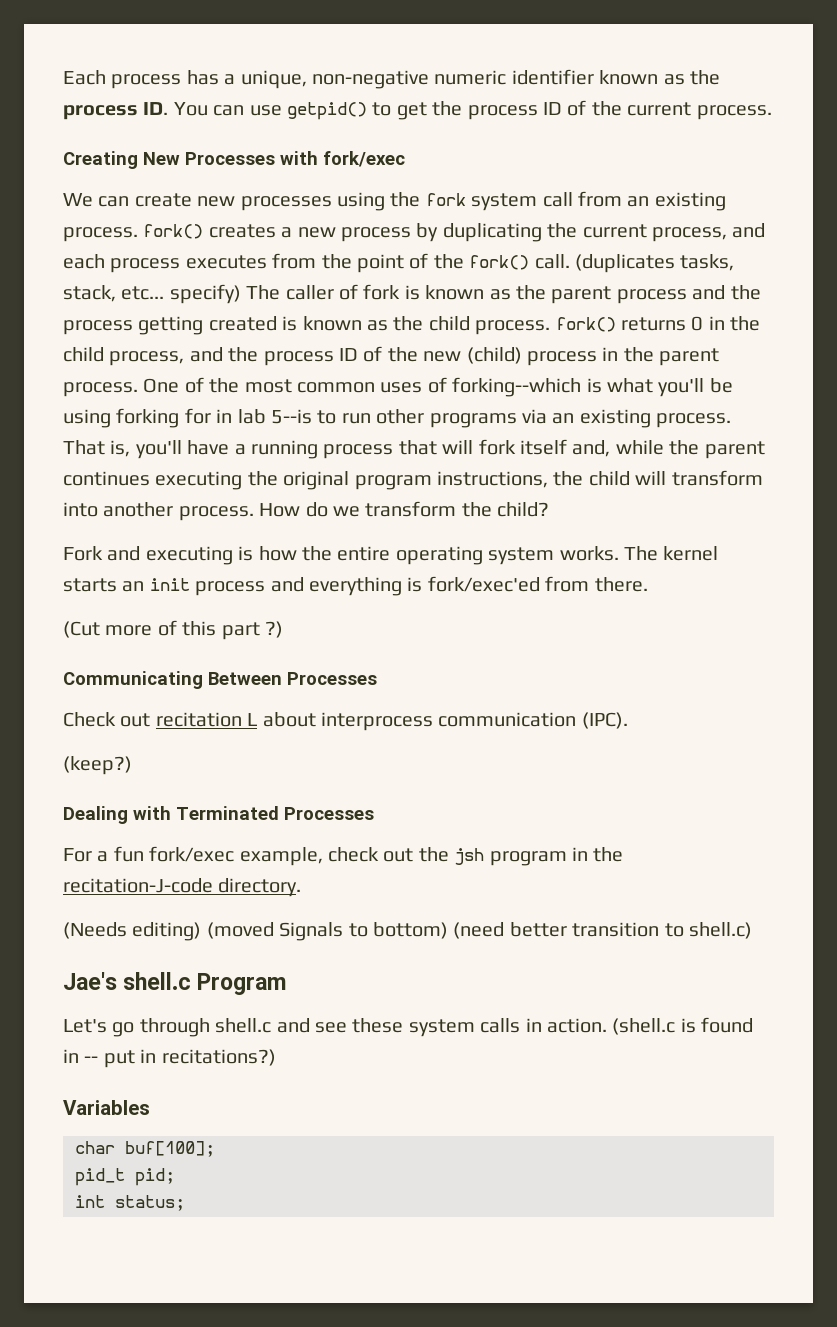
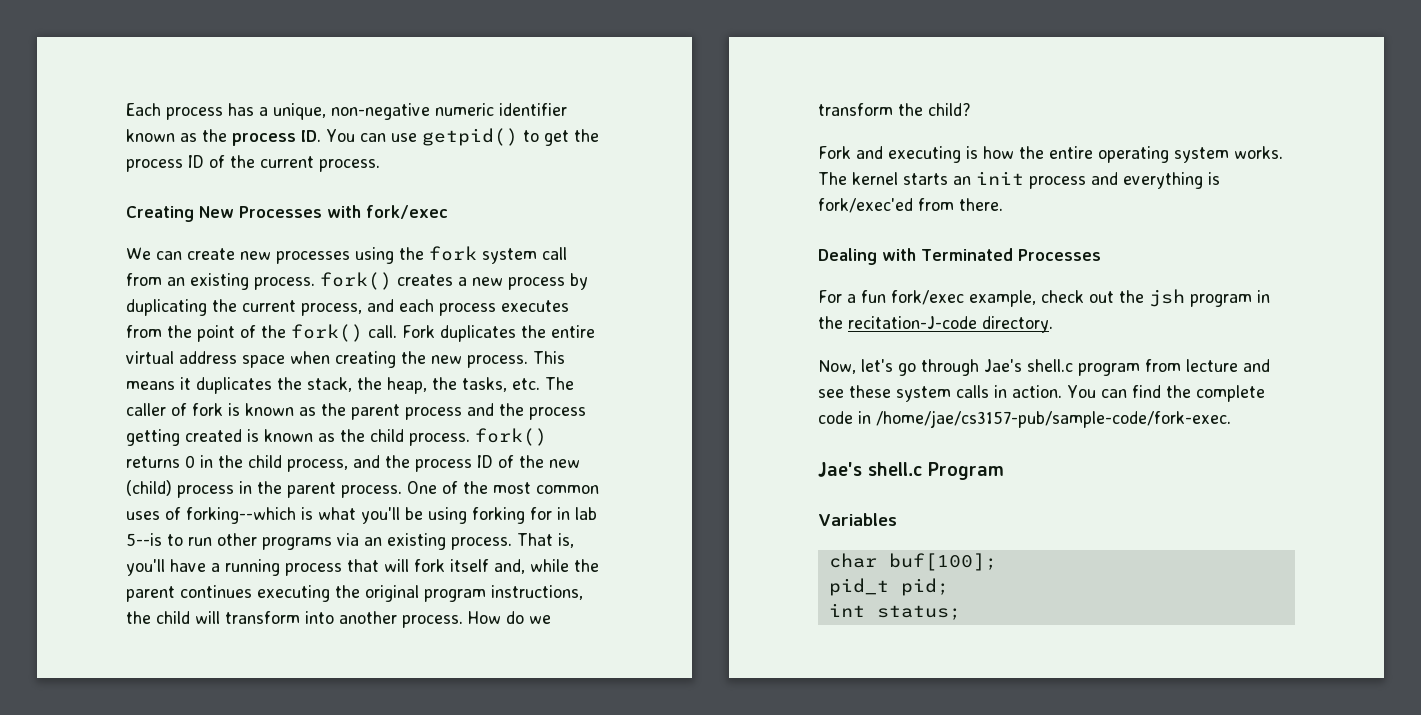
[574,254,735,273] [63,284,241,304] (duplicates tasks, stack, etc... specify) -> [402,325,595,342] [126,351,565,368] [126,377,540,394] Fork duplicates the entire virtual address space when creating the new process. This means it duplicates the stack, the heap, the tasks, etc.
[63,620,283,640] [63,671,377,689] [63,712,628,731] [63,756,132,775] // (Cut more of this part ?) // Communicating Between Processes // Check out recitation L about interprocess communication (IPC). // (keep?) -> (1003, 204) none
[63,922,752,941] [63,972,287,995] [63,1018,272,1037] (Needs editing) (moved Signals to bottom) (need better transition to shell.c) // Jae's shell.c Program // Let's go through shell.c -> [818,359,1238,376] Now, let's go through Jae's shell.c program from lecture
[612,1017,754,1035] [63,1049,276,1068] (shell.c is found in -- put in recitations?) -> [1067,385,1265,402] [818,410,1231,428] [818,462,1004,480] You can find the complete code in /home/jae/cs3157-pub/sample-code/fork-exec. // Jae's shell.c Program

